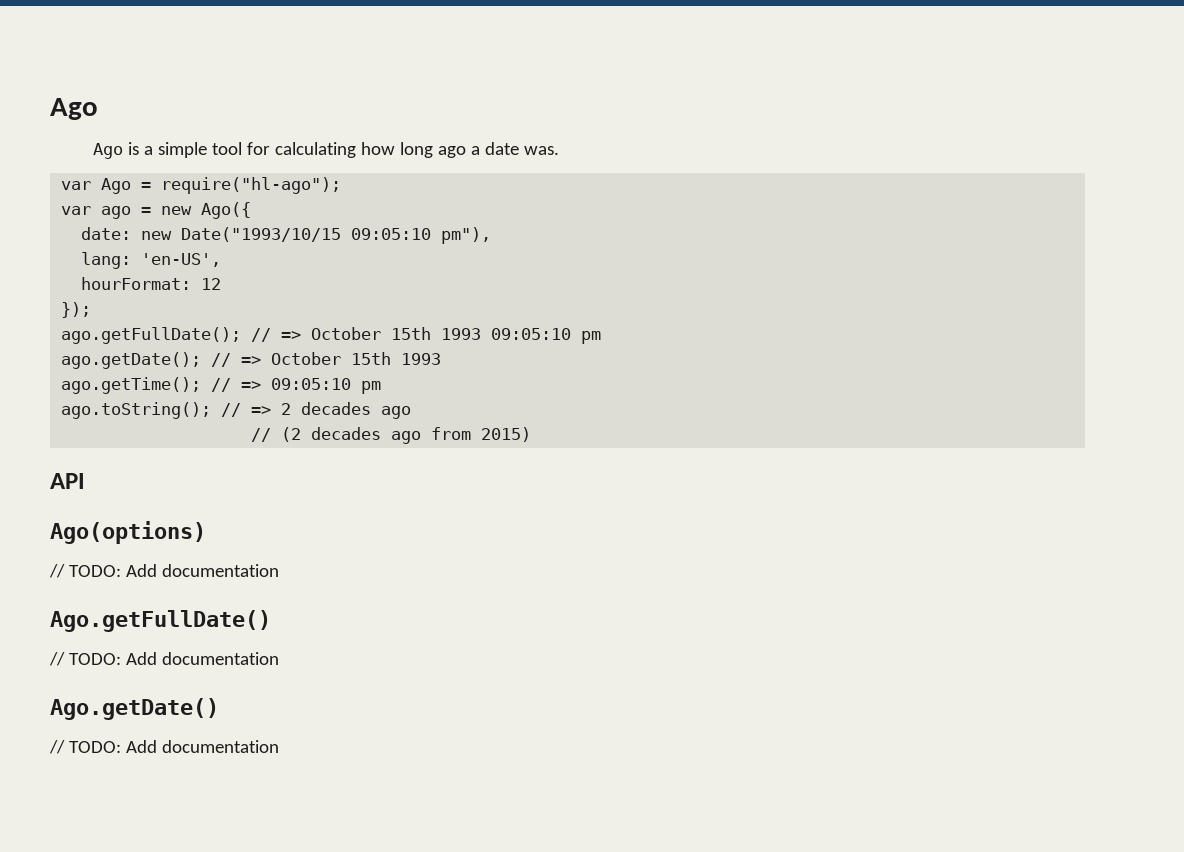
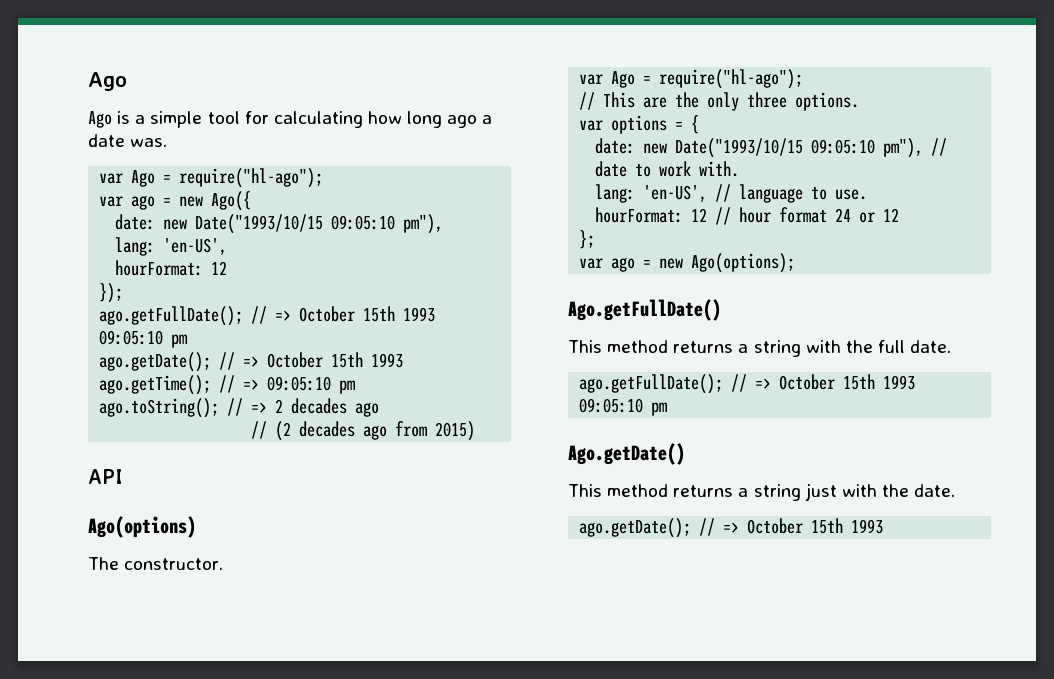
[49,564,279,578] [50,610,271,632] [49,652,279,666] [50,698,219,720] [49,740,279,754] // TODO: Add documentation // Ago.getFullDate() // // TODO: Add documentation // Ago.getDate() // // TODO: Add documentation -> [88,557,224,570] [579,69,804,89] [579,92,860,111] [579,115,700,134] [595,138,948,158] [595,161,740,177] [595,184,868,203] [595,207,900,225] [579,230,596,249] [579,253,796,273] [568,299,721,321] [568,340,952,357] [579,374,916,394] [579,398,668,416] [568,443,685,465] [568,483,956,501] [579,518,884,538] The constructor. // var Ago = require("hl-ago"); // // This are the only three options. // var options = { // date: new Date("1993/10/15 09:05:10 pm"), // date to work with. // lang: 'en-US', // language to use. // hourFormat: 12 // hour format 24 or 12 // }; // var ago = new Ago(options); // Ago.getFullDate() // This method returns a string with the full date. // ago.getFullDate(); // => October 15th 1993 09:05:10 pm // Ago.getDate() // This method returns a string just with the date. // ago.getDate(); // => October 15th 1993

